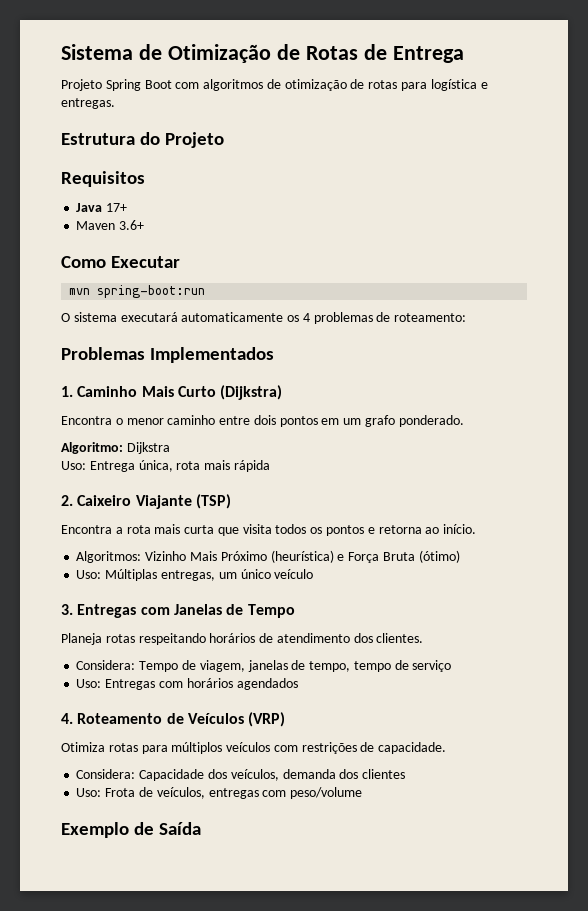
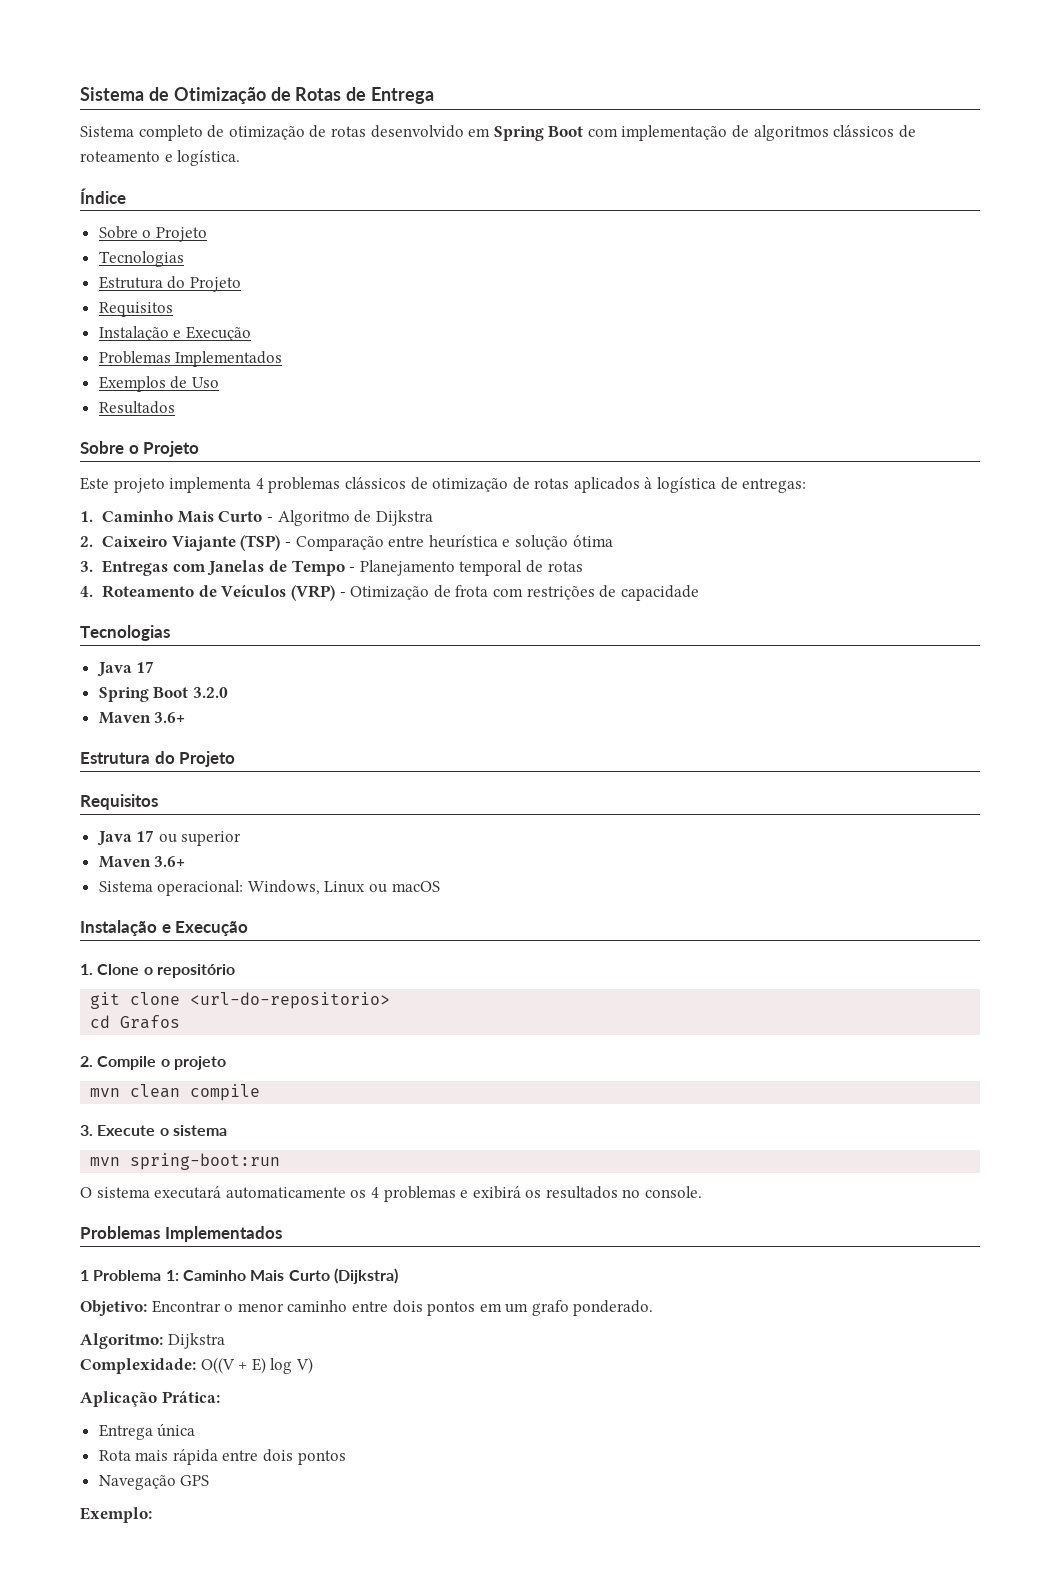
[61,79,488,91] [61,98,115,109] Projeto Spring Boot com algoritmos de otimização de rotas para logística e entregas. -> [80,125,916,141] [80,150,241,166] [80,188,126,204] [98,226,207,242] [98,251,184,267] [98,276,241,292] [98,302,173,317] [98,326,251,341] [98,351,283,367] [98,376,219,392] [98,401,175,414] [80,441,200,457] [80,477,807,493] [80,510,433,526] [80,535,613,551] [80,560,583,576] [80,585,699,601] [80,625,170,641] [96,661,155,677] [98,687,228,702] [98,712,186,724] Sistema completo de otimização de rotas desenvolvido em Spring Boot com implementação de algoritmos clássicos de roteamento e logística. // Índice // Sobre o Projeto // Tecnologias // Estrutura do Projeto // Requisitos // Instalação e Execução // Problemas Implementados // Exemplos de Uso // Resultados // Sobre o Projeto // Este projeto implementa 4 problemas clássicos de otimização de rotas aplicados à logística de entregas: // 1. Caminho Mais Curto - Algoritmo de Dijkstra // 2. Caixeiro Viajante (TSP) - Comparação entre heurística e solução ótima // 3. Entregas com Janelas de Tempo - Planejamento temporal de rotas // 4. Roteamento de Veículos (VRP) - Otimização de frota com restrições de capacidade // Tecnologias // Java 17 // Spring Boot 3.2.0 // Maven 3.6+
[106,203,128,212] [76,220,145,230] [61,256,181,268] 17+ // Maven 3.6+ // Como Executar -> [136,830,242,846] [98,856,186,868] [98,880,440,896] [80,920,249,936] [80,964,235,978] [90,992,391,1009] [90,1015,181,1029] [80,1056,226,1070] [90,1084,261,1101] [80,1125,227,1136] 17 ou superior // Maven 3.6+ // Sistema operacional: Windows, Linux ou macOS // Instalação e Execução // 1. Clone o repositório // git clone <url-do-repositorio> // cd Grafos // 2. Compile o projeto // mvn clean compile // 3. Execute o sistema
[376,312,467,322] [61,347,275,363] [61,386,73,397] de roteamento: // Problemas Implementados // 1. -> [460,1186,703,1199] [80,1226,282,1242] [80,1270,179,1281] e exibirá os resultados no console. // Problemas Implementados // 1 Problema 1:
[61,416,112,425] Encontra -> [80,1300,221,1316] Objetivo: Encontrar
[61,460,270,472] [61,494,231,509] [61,524,477,536] [76,550,460,563] [76,569,314,581] [61,604,295,618] [61,633,424,645] [76,660,452,672] [76,678,298,690] [61,712,286,727] [61,742,447,754] [76,769,406,781] [76,787,363,799] [61,822,202,838] Uso: Entrega única, rota mais rápida // 2. Caixeiro Viajante (TSP) // Encontra a rota mais curta que visita todos os pontos e retorna ao início. // Algoritmos: Vizinho Mais Próximo (heurística) e Força Bruta (ótimo) // Uso: Múltiplas entregas, um único veículo // 3. Entregas com Janelas de Tempo // Planeja rotas respeitando horários de atendimento dos clientes. // Considera: Tempo de viagem, janelas de tempo, tempo de serviço // Uso: Entregas com horários agendados // 4. Roteamento de Veículos (VRP) // Otimiza rotas para múltiplos veículos com restrições de capacidade. // Considera: Capacidade dos veículos, demanda dos clientes // Uso: Frota de veículos, entregas com peso/volume // Exemplo de Saída -> [80,1357,313,1374] [80,1391,220,1407] [98,1423,196,1440] [98,1449,346,1465] [98,1475,210,1490] [80,1507,152,1523] Complexidade: O((V + E) log V) // Aplicação Prática: // Entrega única // Rota mais rápida entre dois pontos // Navegação GPS // Exemplo:

